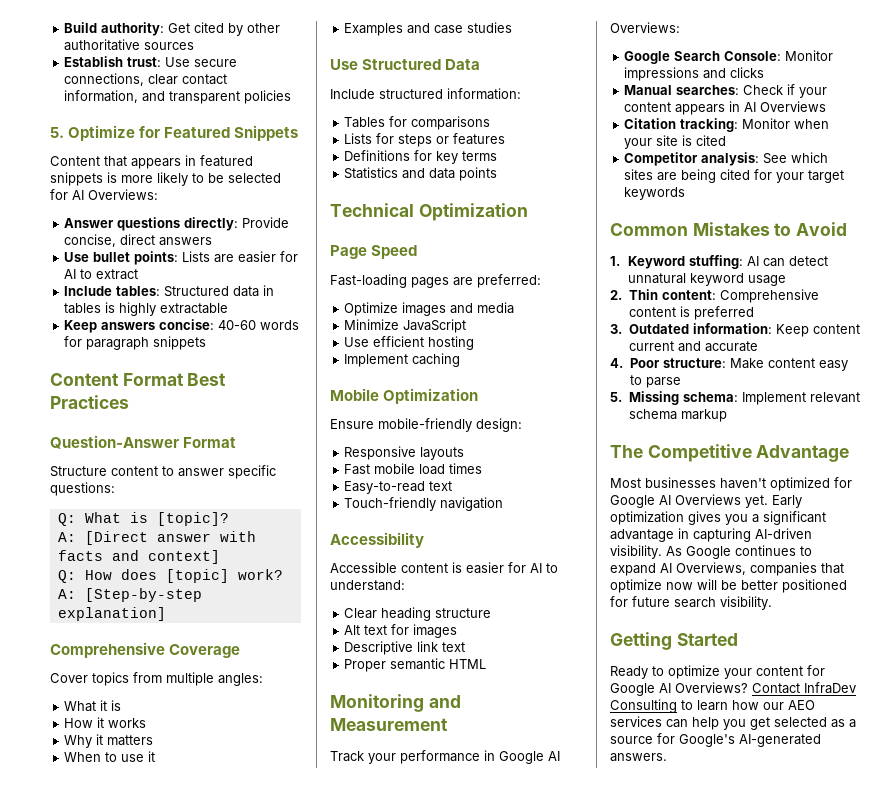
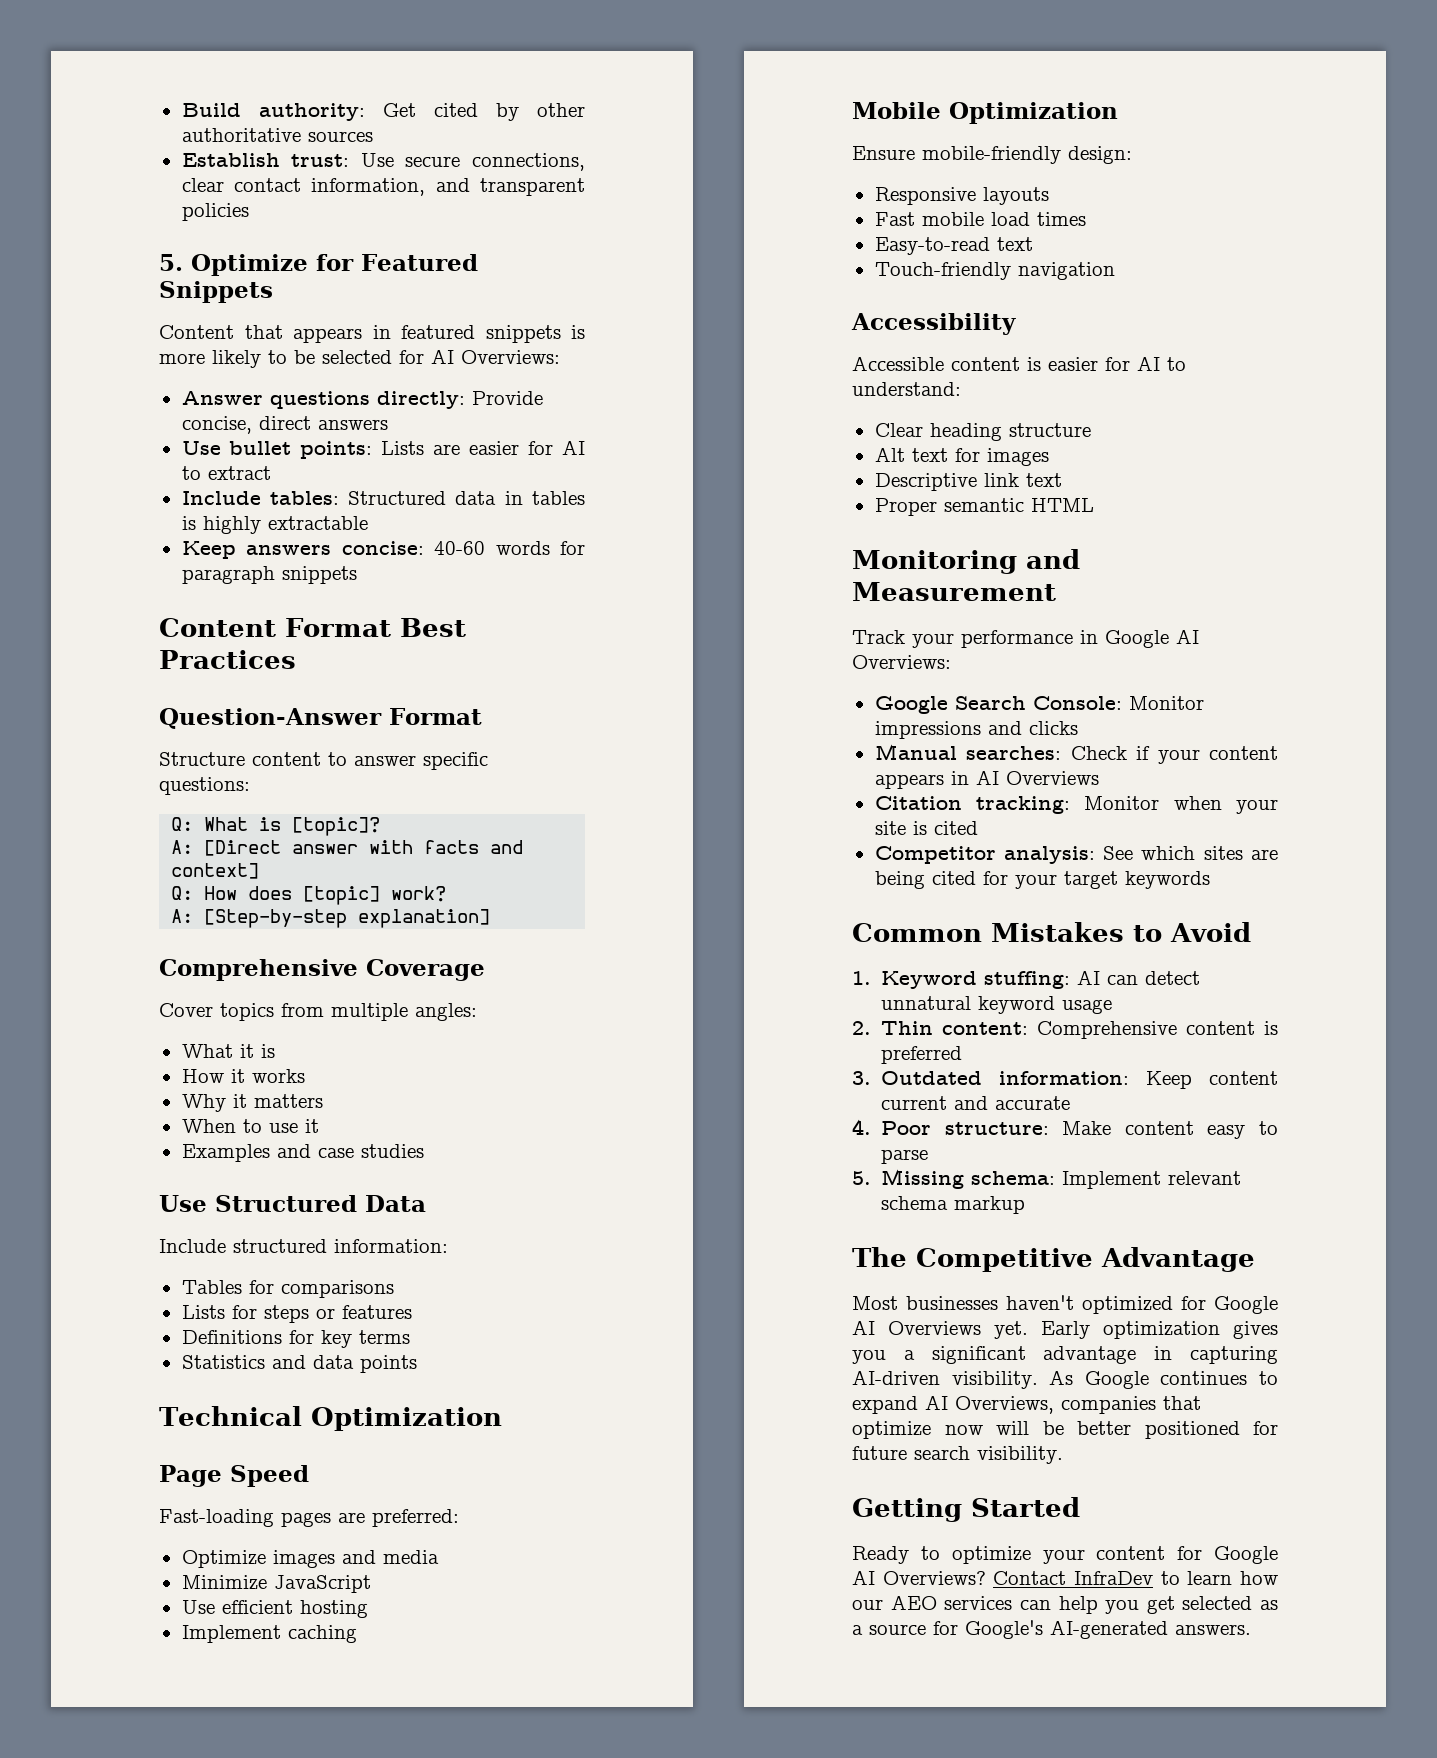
[610,699,677,713] Consulting -> (1153, 1578) none

